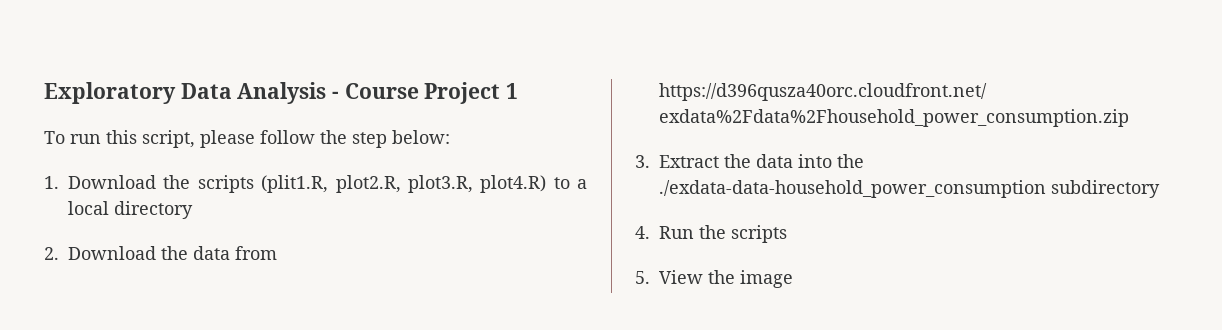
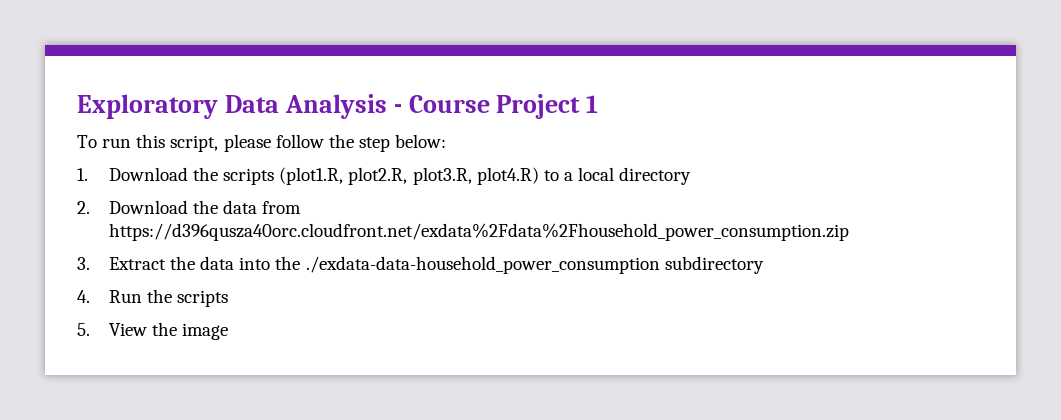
[261,175,329,193] (plit1.R, -> [279,167,344,185] (plot1.R,

